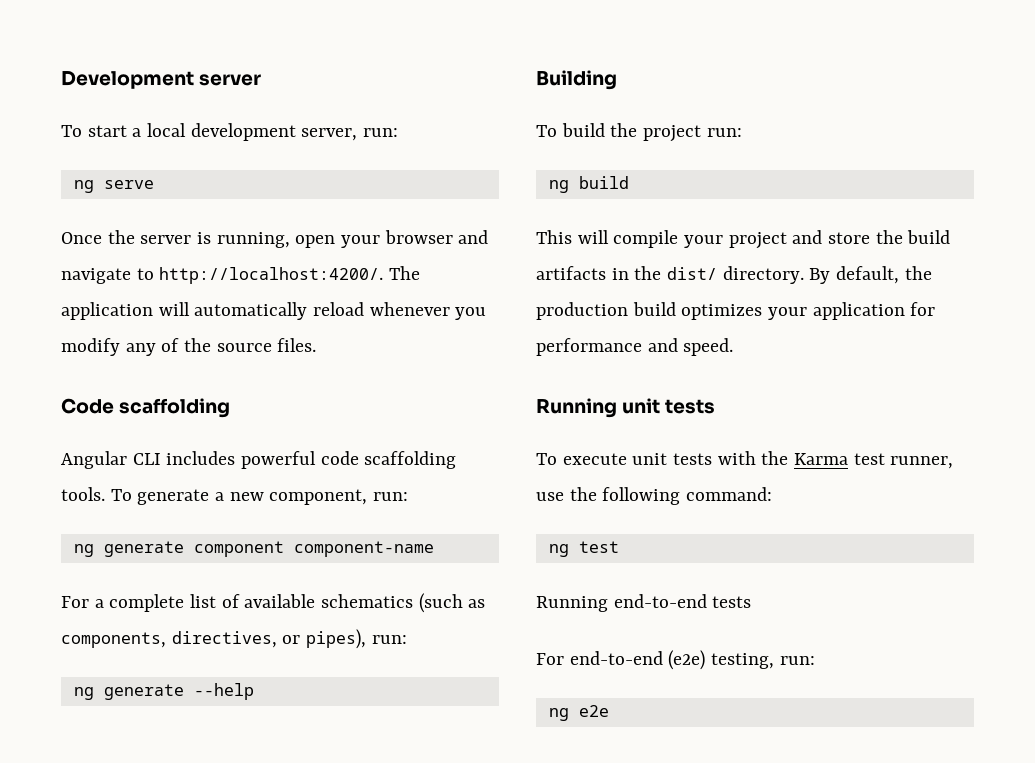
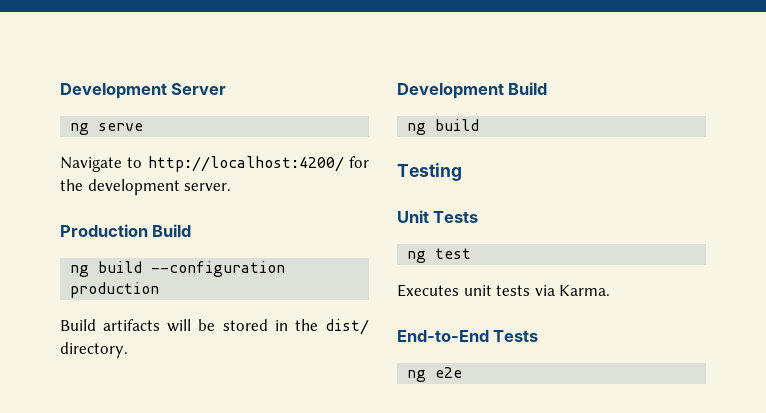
[61,71,262,89] [61,123,399,141] [73,180,154,193] [61,230,489,248] [61,266,421,284] [61,302,487,320] [61,338,317,356] [61,398,231,418] [61,451,457,469] [61,487,409,505] [73,541,434,557] [61,593,486,613] [61,629,407,649] [73,683,254,700] [536,70,617,90] [536,123,742,142] [548,176,629,193] [536,230,951,249] [536,266,932,284] [536,302,936,320] [536,338,734,356] [536,398,716,418] [536,451,954,469] [536,487,773,505] Development server // To start a local development server, run: // ng serve // Once the server is running, open your browser and navigate to http://localhost:4200/. The application will automatically reload whenever you modify any of the source files. // Code scaffolding // Angular CLI includes powerful code scaffolding tools. To generate a new component, run: // ng generate component component-name // For a complete list of available schematics (such as components, directives, or pipes), run: // ng generate --help // Building // To build the project run: // ng build // This will compile your project and store the build artifacts in the dist/ directory. By default, the production build optimizes your application for performance and speed. // Running unit tests // To execute unit tests with the Karma test runner, use the following command: -> [60,83,227,99] [70,123,144,135] [60,156,369,172] [60,179,232,195] [60,224,192,237] [70,261,286,277] [70,282,160,298] [60,319,369,335] [60,342,128,358] [397,82,548,99] [407,119,480,135] [397,163,462,181] [397,210,479,223] Development Server // ng serve // Navigate to http://localhost:4200/ for the development server. // Production Build // ng build --configuration production // Build artifacts will be stored in the dist/ directory. // Development Build // ng build // Testing // Unit Tests
[536,594,752,612] [536,650,815,670] Running end-to-end tests // For end-to-end (e2e) testing, run: -> [397,284,611,297] [397,330,539,342] Executes unit tests via Karma. // End-to-End Tests

